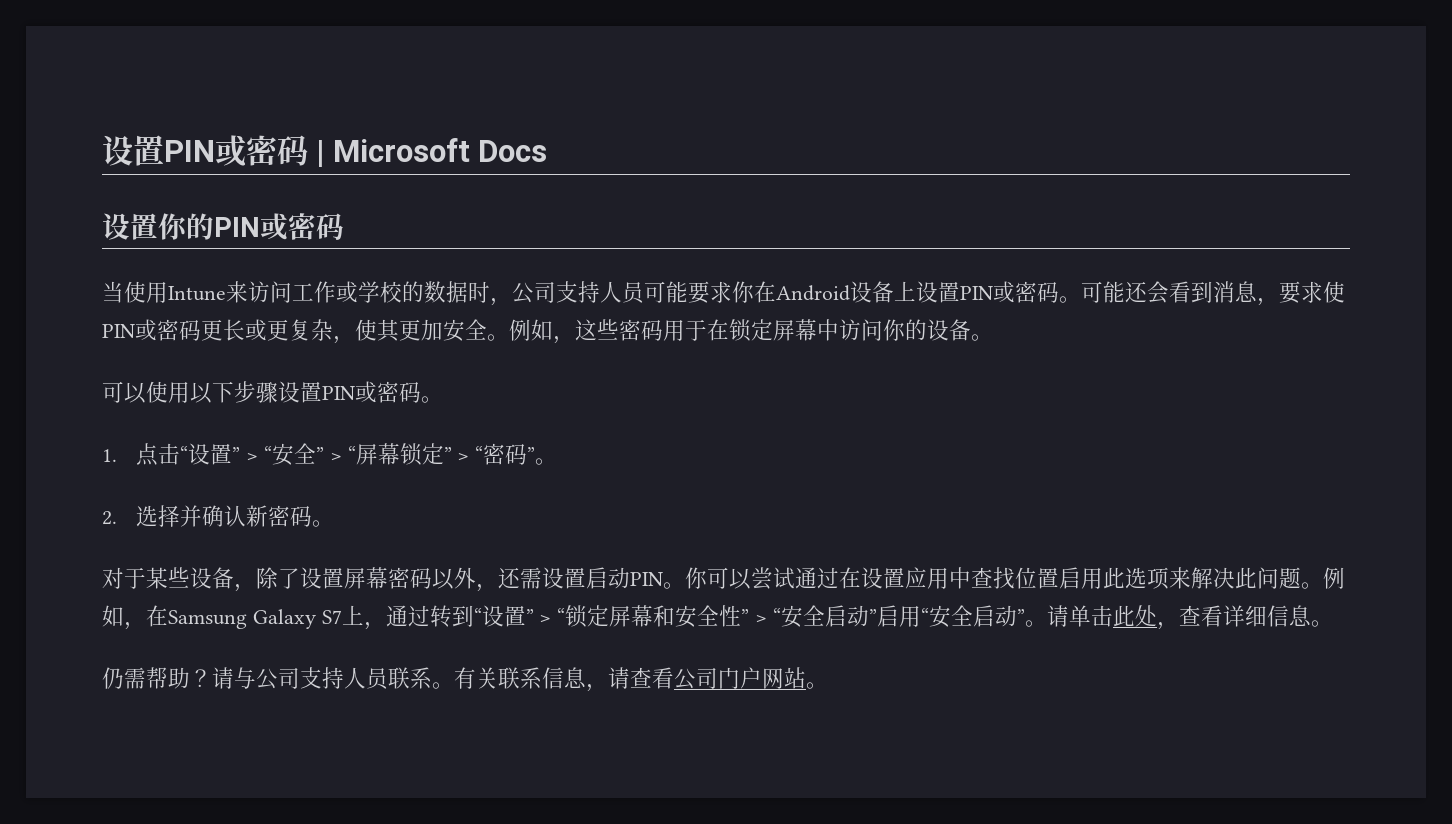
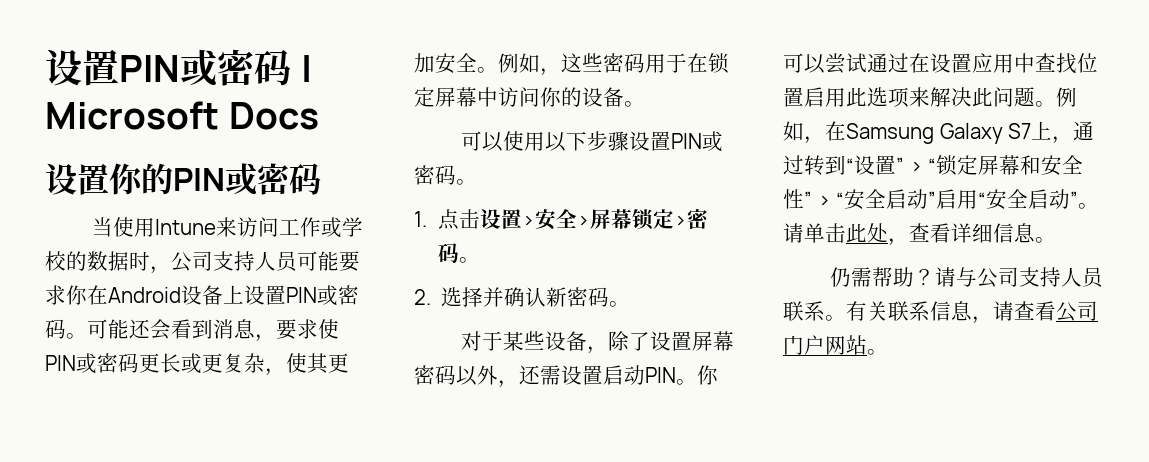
[180,443,536,466] “设置” > “安全” > “屏幕锁定” > “密码” -> [479,209,709,230] [437,243,459,263] 设置>安全>屏幕锁定>密码

